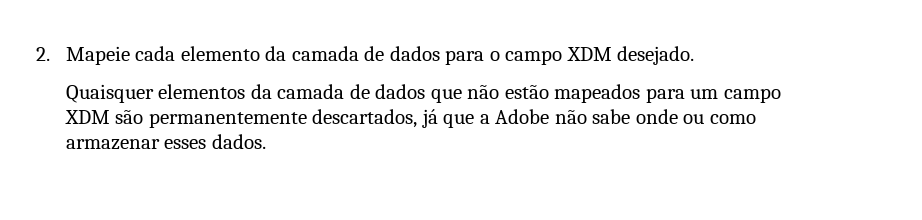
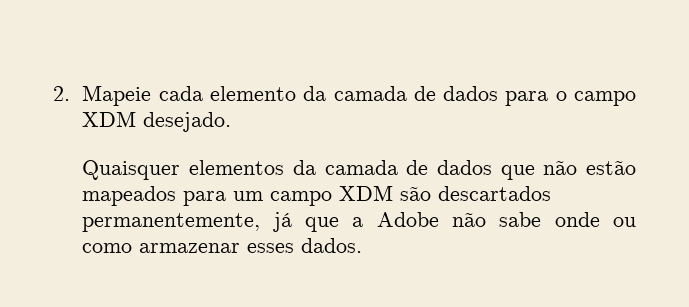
[148,109,418,128] permanentemente descartados, -> [438,186,552,201] [82,213,261,232] descartados permanentemente,

